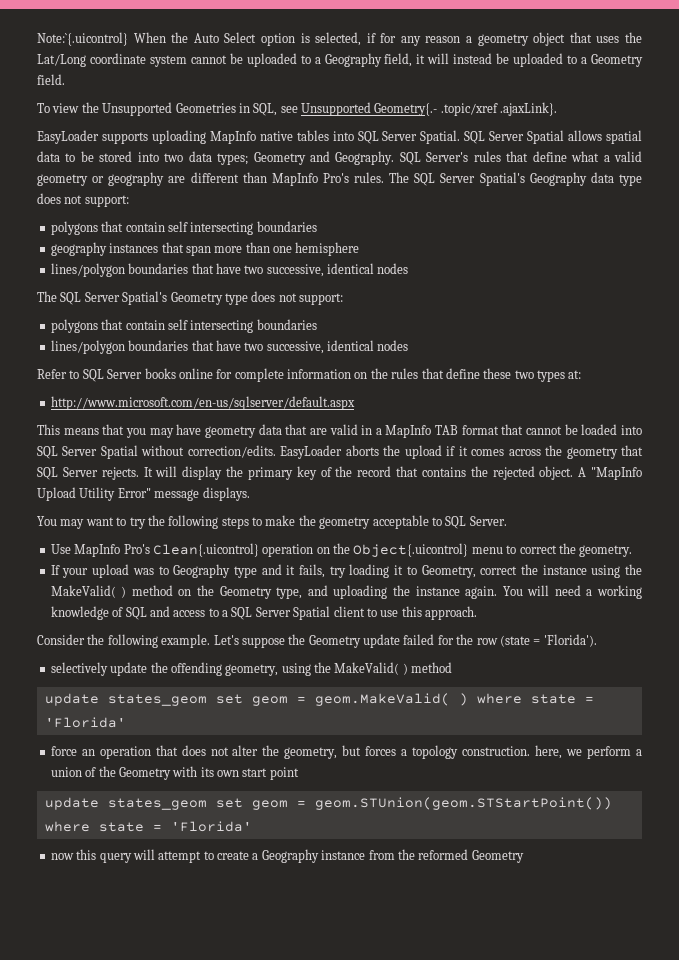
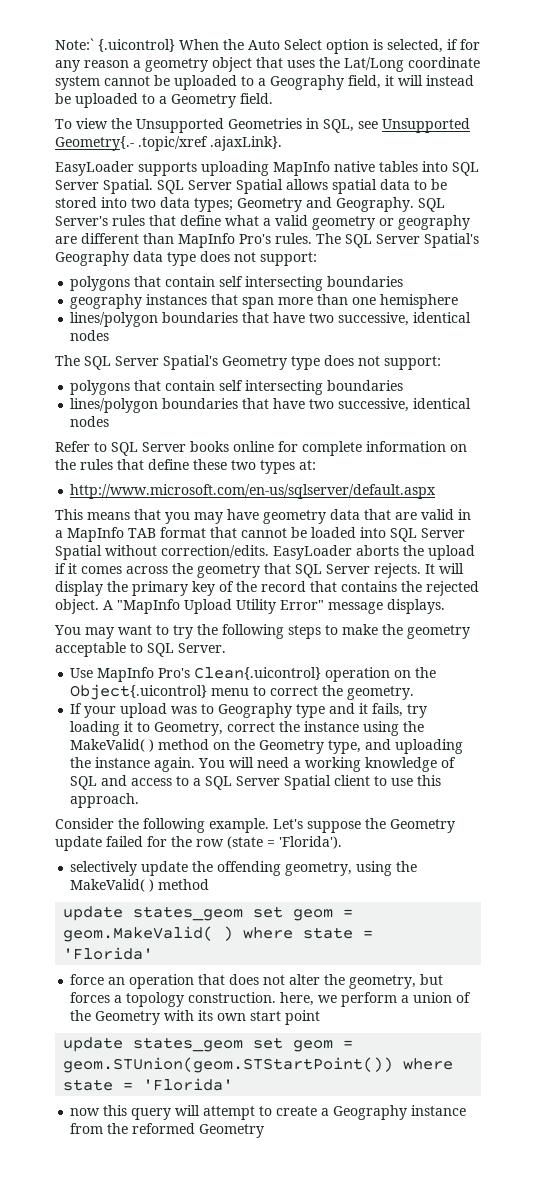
[37,32,128,46] Note:`{.uicontrol} -> [55,38,175,52] Note:` {.uicontrol}

